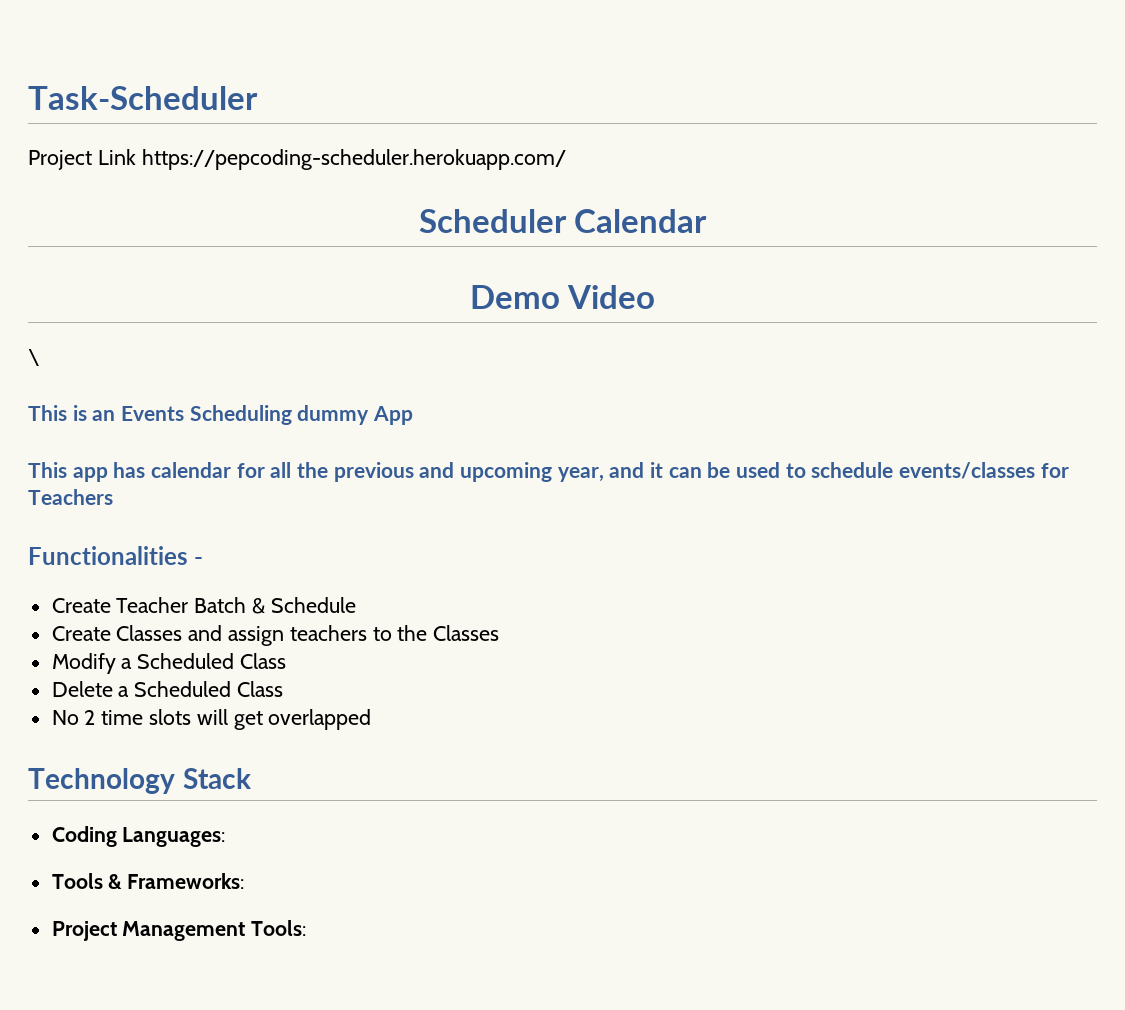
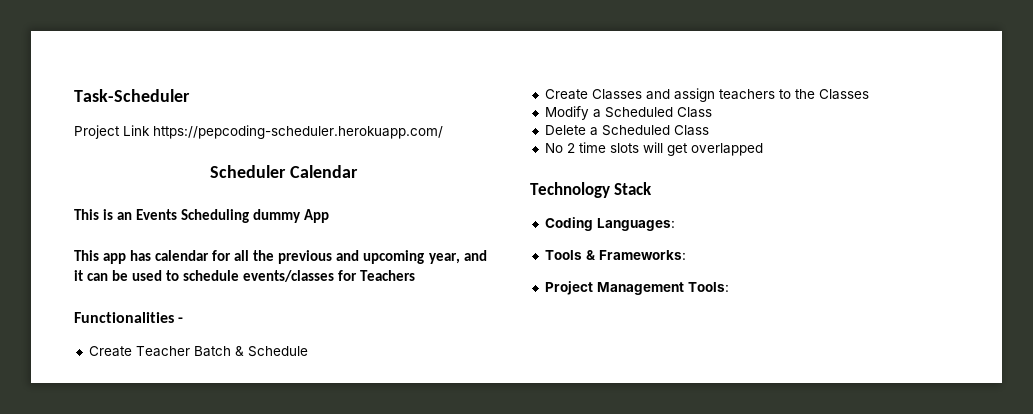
[469,285,656,309] [28,349,39,366] // Demo Video // \ -> (358, 171) none

